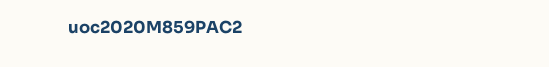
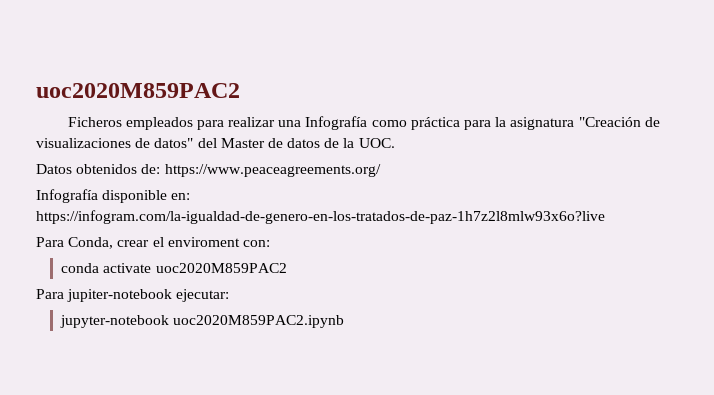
[68,20,242,34] uoc2020M859PAC2 -> [36,83,240,98] [67,116,660,130] [36,138,395,148] [36,164,381,177] [36,189,191,203] [36,210,605,224] [36,237,270,249] [61,263,287,273] [36,289,230,302] [60,315,345,328] uoc2020M859PAC2 // Ficheros empleados para realizar una Infografía como práctica para la asignatura "Creación de visualizaciones de datos" del Master de datos de la UOC. // Datos obtenidos de: https://www.peaceagreements.org/ // Infografía disponible en: https://infogram.com/la-igualdad-de-genero-en-los-tratados-de-paz-1h7z2l8mlw93x6o?live // Para Conda, crear el enviroment con: // conda activate uoc2020M859PAC2 // Para jupiter-notebook ejecutar: // jupyter-notebook uoc2020M859PAC2.ipynb

